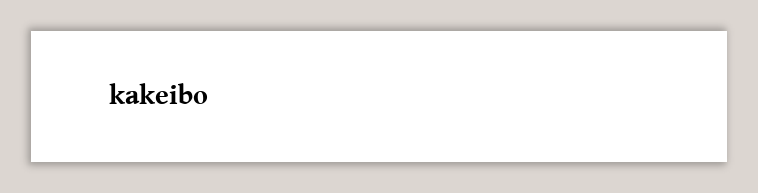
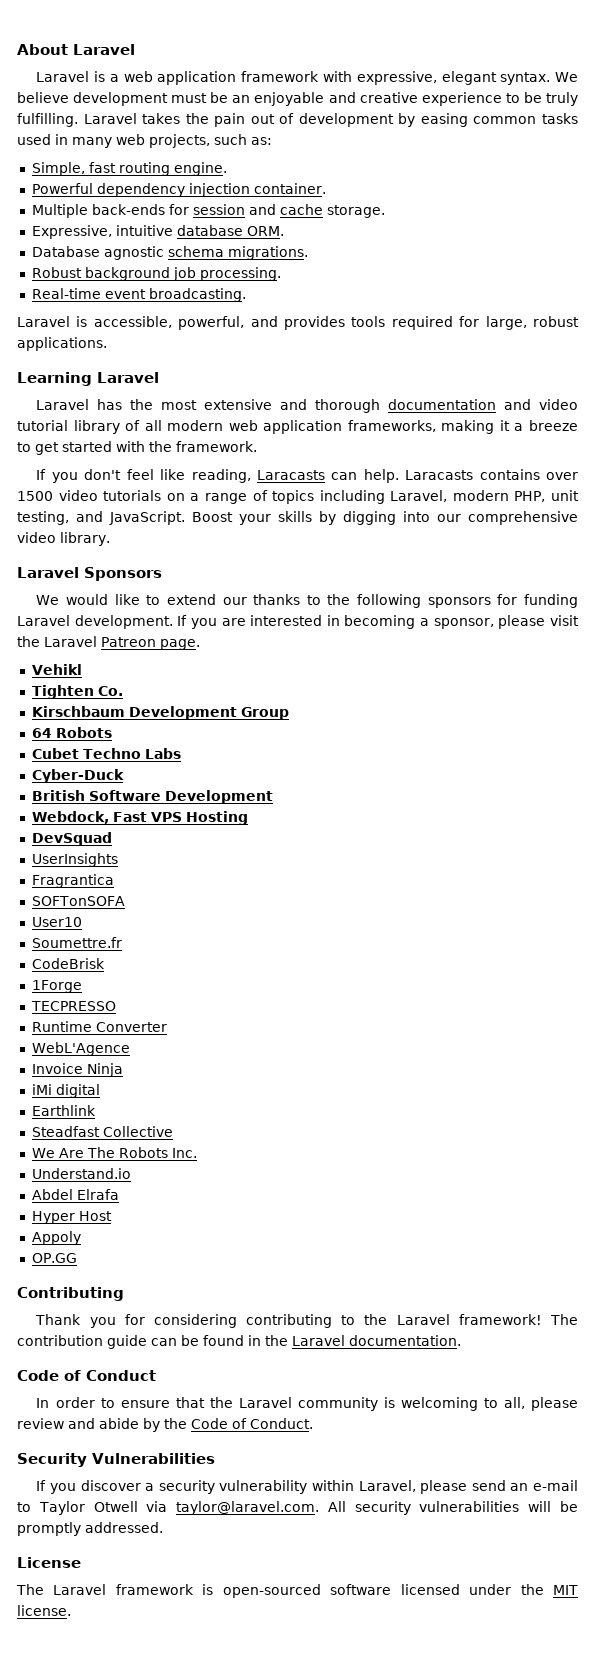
[109,83,208,104] kakeibo -> [17,44,135,55] [36,71,579,85] [17,92,578,106] [17,113,578,127] [17,134,272,148] [31,162,227,176] [31,183,326,197] [31,204,385,218] [31,225,284,239] [31,246,308,260] [31,267,281,281] [31,288,246,302] [17,316,579,330] [17,337,107,351] [17,372,159,386] [36,399,578,413] [17,420,578,434] [17,441,257,455] [36,469,579,483] [17,490,579,504] [17,511,578,525] [17,532,110,546] [17,567,162,581] [36,594,578,608] [17,615,579,629] [17,636,200,650] [31,664,82,675] [31,685,123,699] [31,706,289,720] [31,727,112,738] [31,748,181,759] [31,769,124,783] [31,790,273,804] [31,811,248,825] [31,832,112,846] [31,853,118,867] [31,874,114,888] [31,896,125,906] [31,917,82,927] [31,937,122,948] [31,958,105,969] [31,980,82,993] [30,1001,116,1011] [31,1021,167,1032] [31,1042,130,1056] [31,1063,123,1077] [31,1084,100,1098] [31,1105,96,1116] [31,1126,173,1137] [31,1147,197,1158] [31,1168,131,1179] [31,1189,119,1200] [31,1211,112,1224] [31,1231,81,1245] [31,1253,77,1263] [17,1287,124,1301] [35,1314,578,1328] [17,1335,461,1349] [17,1370,156,1381] [36,1397,579,1411] [17,1418,313,1432] [17,1453,215,1467] [36,1480,579,1494] [17,1501,579,1515] [17,1522,163,1536] [17,1557,81,1568] [16,1584,579,1598] [17,1605,71,1616] About Laravel // Laravel is a web application framework with expressive, elegant syntax. We believe development must be an enjoyable and creative experience to be truly fulfilling. Laravel takes the pain out of development by easing common tasks used in many web projects, such as: // Simple, fast routing engine. // Powerful dependency injection container. // Multiple back-ends for session and cache storage. // Expressive, intuitive database ORM. // Database agnostic schema migrations. // Robust background job processing. // Real-time event broadcasting. // Laravel is accessible, powerful, and provides tools required for large, robust applications. // Learning Laravel // Laravel has the most extensive and thorough documentation and video tutorial library of all modern web application frameworks, making it a breeze to get started with the framework. // If you don't feel like reading, Laracasts can help. Laracasts contains over 1500 video tutorials on a range of topics including Laravel, modern PHP, unit testing, and JavaScript. Boost your skills by digging into our comprehensive video library. // Laravel Sponsors // We would like to extend our thanks to the following sponsors for funding Laravel development. If you are interested in becoming a sponsor, please visit the Laravel Patreon page. // Vehikl // Tighten Co. // Kirschbaum Development Group // 64 Robots // Cubet Techno Labs // Cyber-Duck // British Software Development // Webdock, Fast VPS Hosting // DevSquad // UserInsights // Fragrantica // SOFTonSOFA // User10 // Soumettre.fr // CodeBrisk // 1Forge // TECPRESSO // Runtime Converter // WebL'Agence // Invoice Ninja // iMi digital // Earthlink // Steadfast Collective // We Are The Robots Inc. // Understand.io // Abdel Elrafa // Hyper Host // Appoly // OP.GG // Contributing // Thank you for considering contributing to the Laravel framework! The contribution guide can be found in the Laravel documentation. // Code of Conduct // In order to ensure that the Laravel community is welcoming to all, please review and abide by the Code of Conduct. // Security Vulnerabilities // If you discover a security vulnerability within Laravel, please send an e-mail to Taylor Otwell via taylor@laravel.com. All security vulnerabilities will be promptly addressed. // License // The Laravel framework is open-sourced software licensed under the MIT license.

